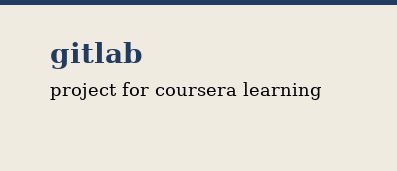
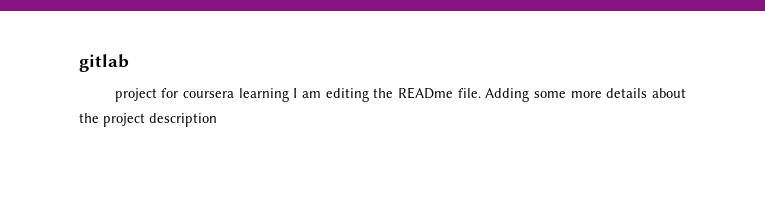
(322, 91) none -> [293,87,686,102] [79,113,217,127] I am editing the READme file. Adding some more details about the project description

